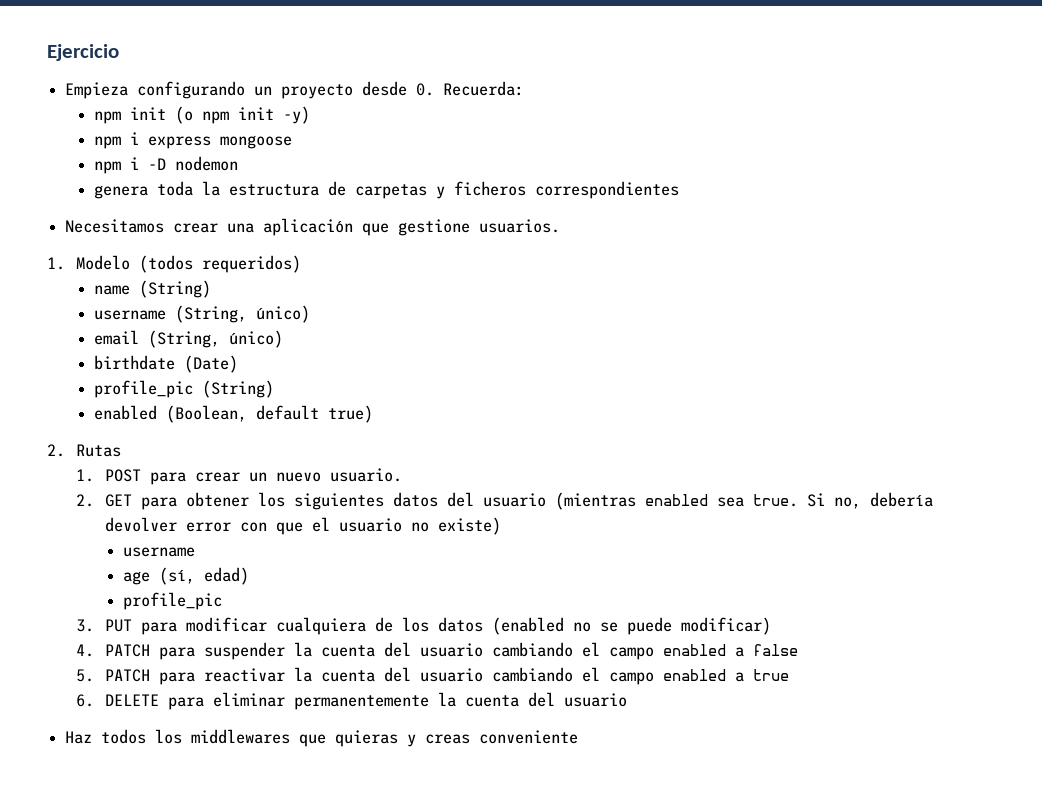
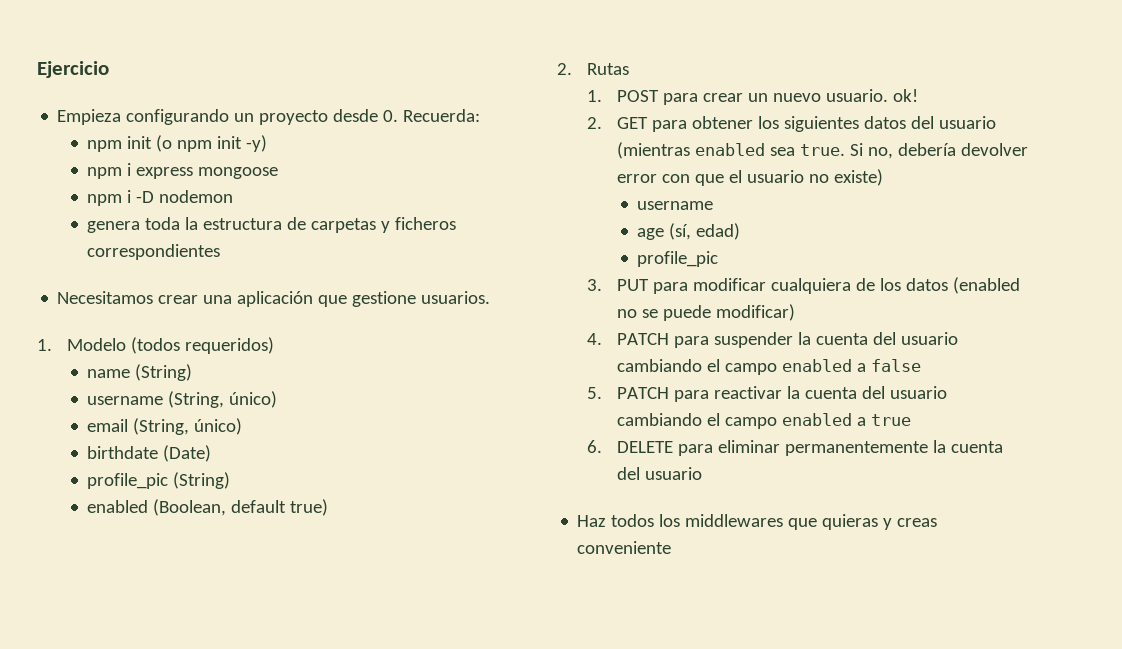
(402, 475) none -> [892,89,918,102] ok!

